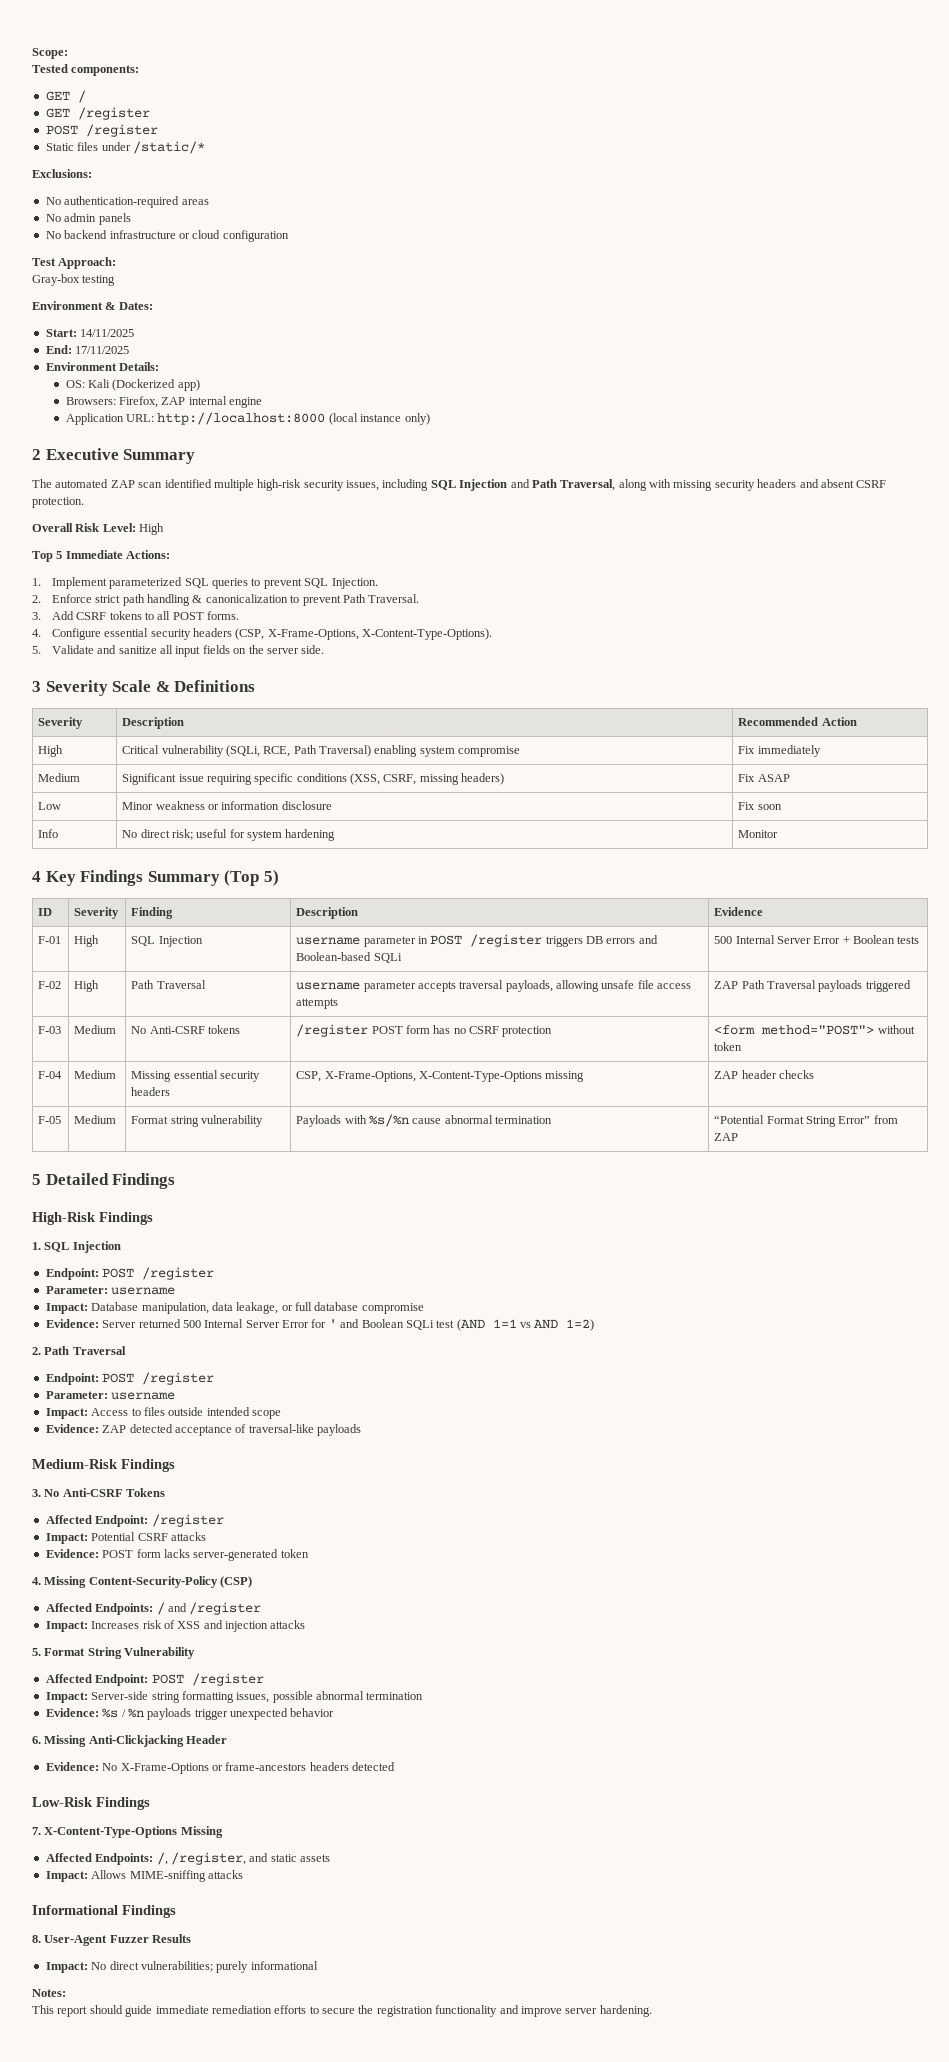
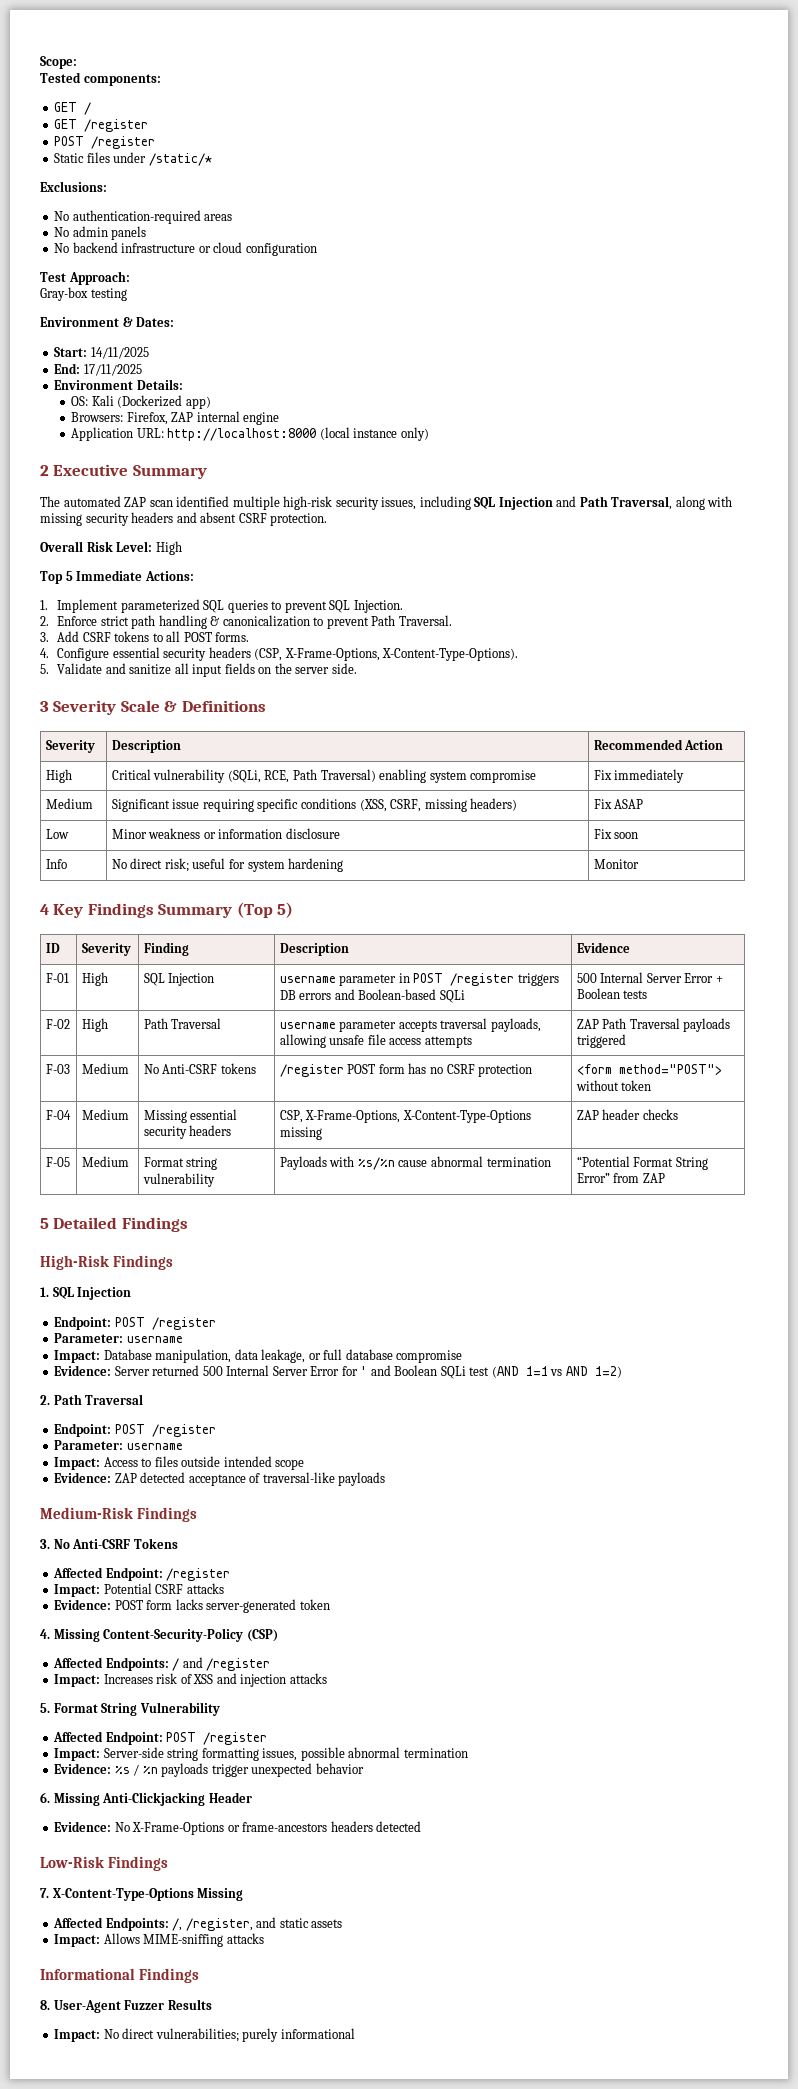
[32,1989,66,1997] [32,2005,652,2017] // Notes: // This report should guide immediate remediation efforts to secure the registration functionality and improve server hardening. -> (355, 2033) none

